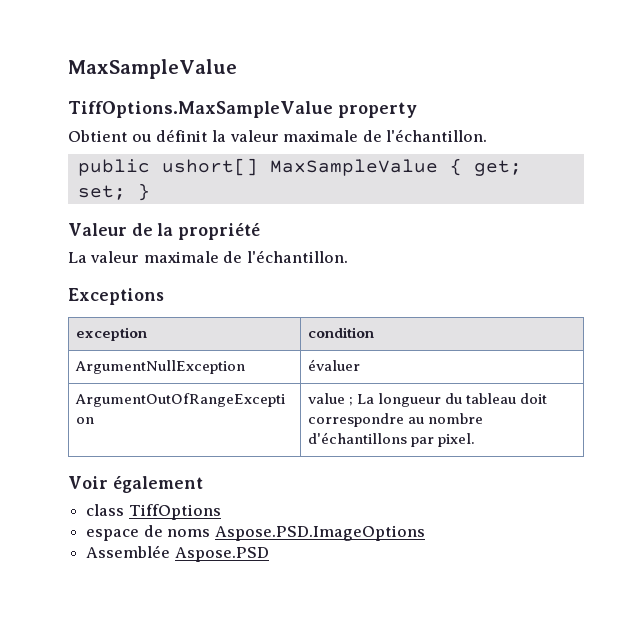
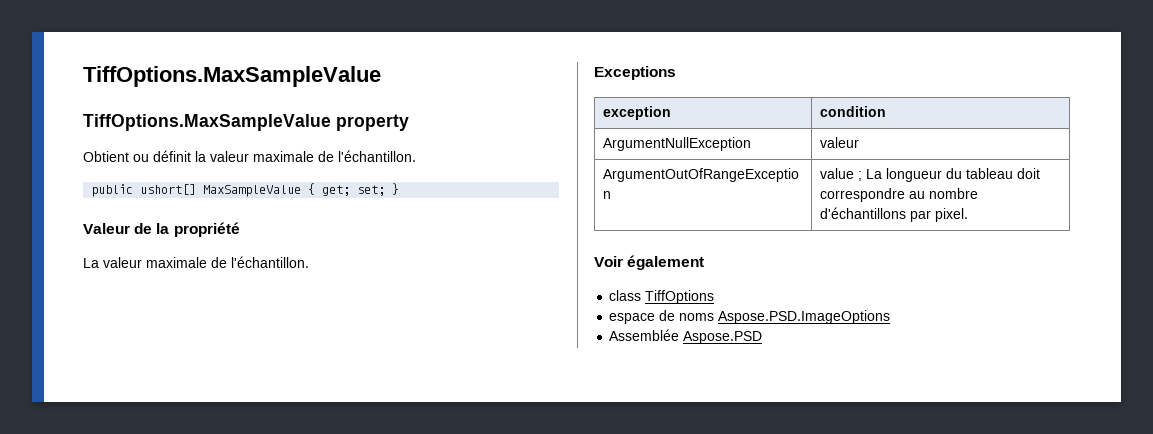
[68,59,237,79] MaxSampleValue -> [83,66,381,87] TiffOptions.MaxSampleValue
[307,359,360,371] évaluer -> [820,137,860,148] valeur

